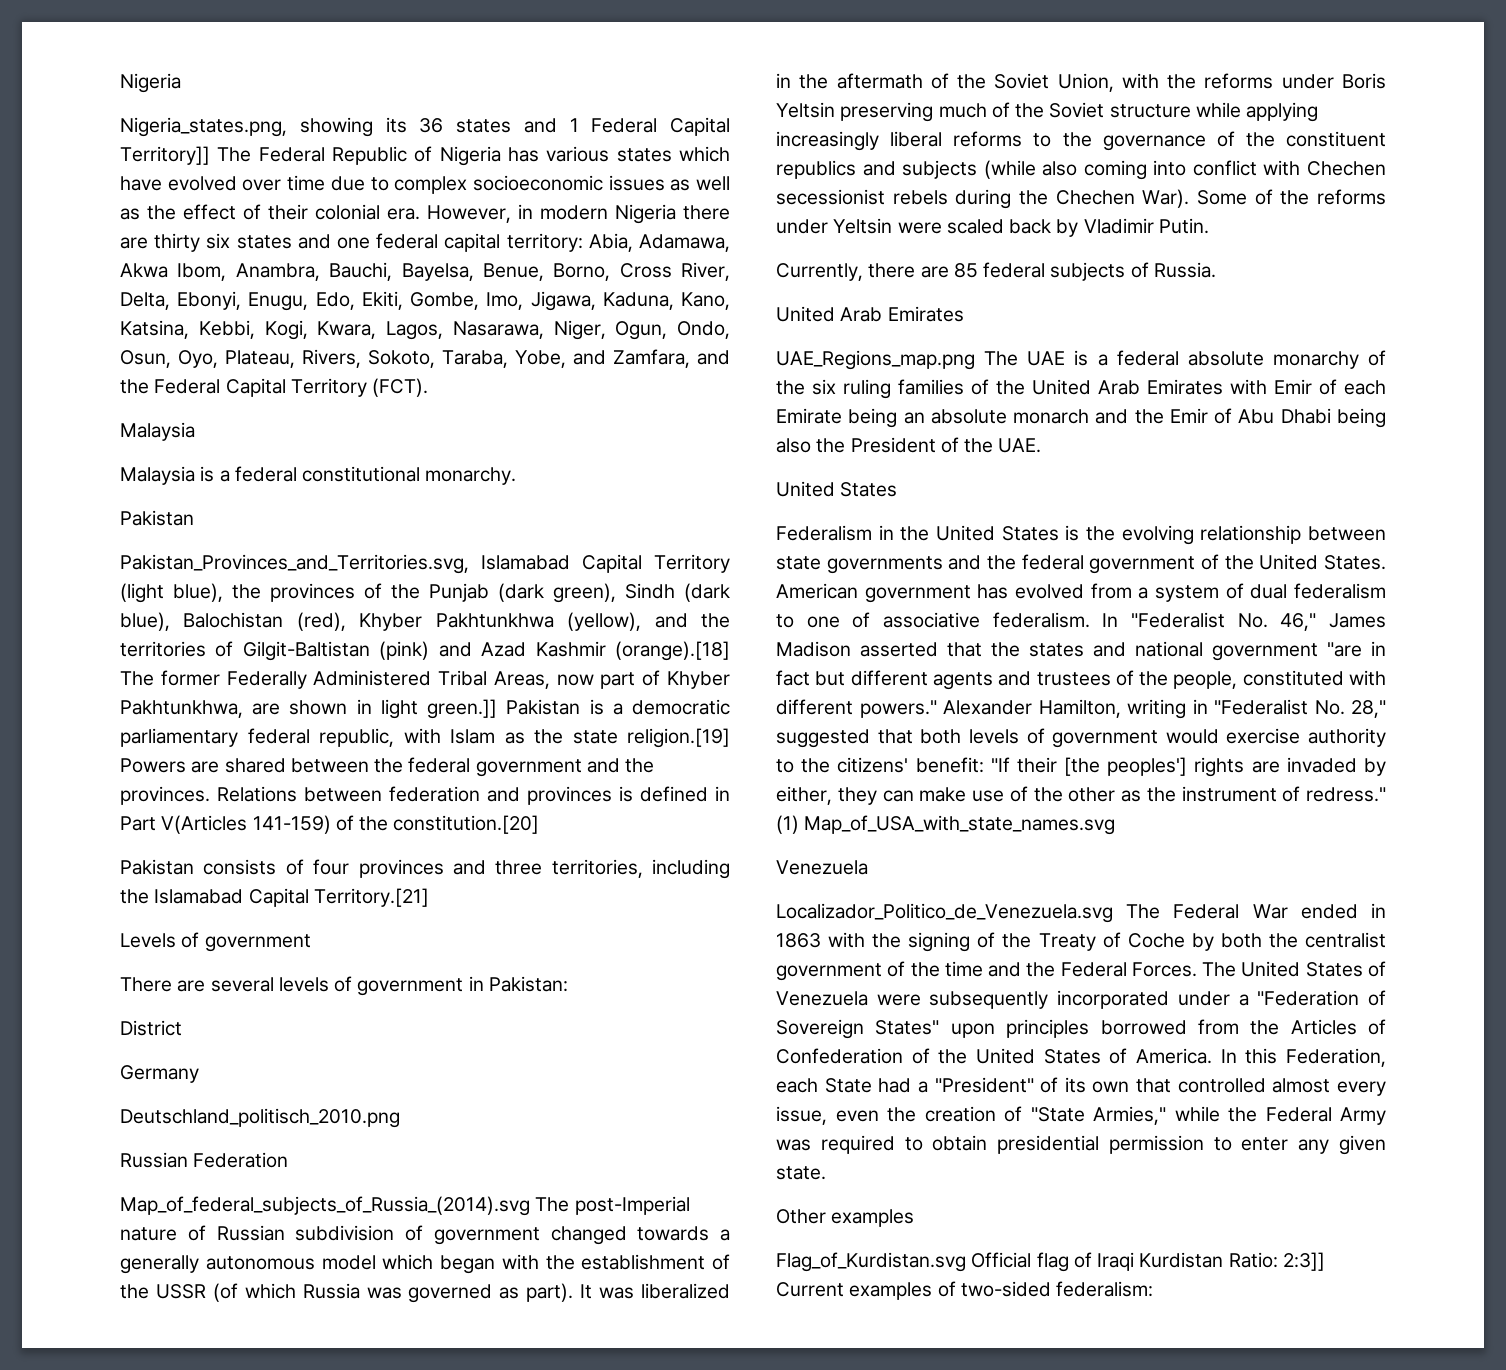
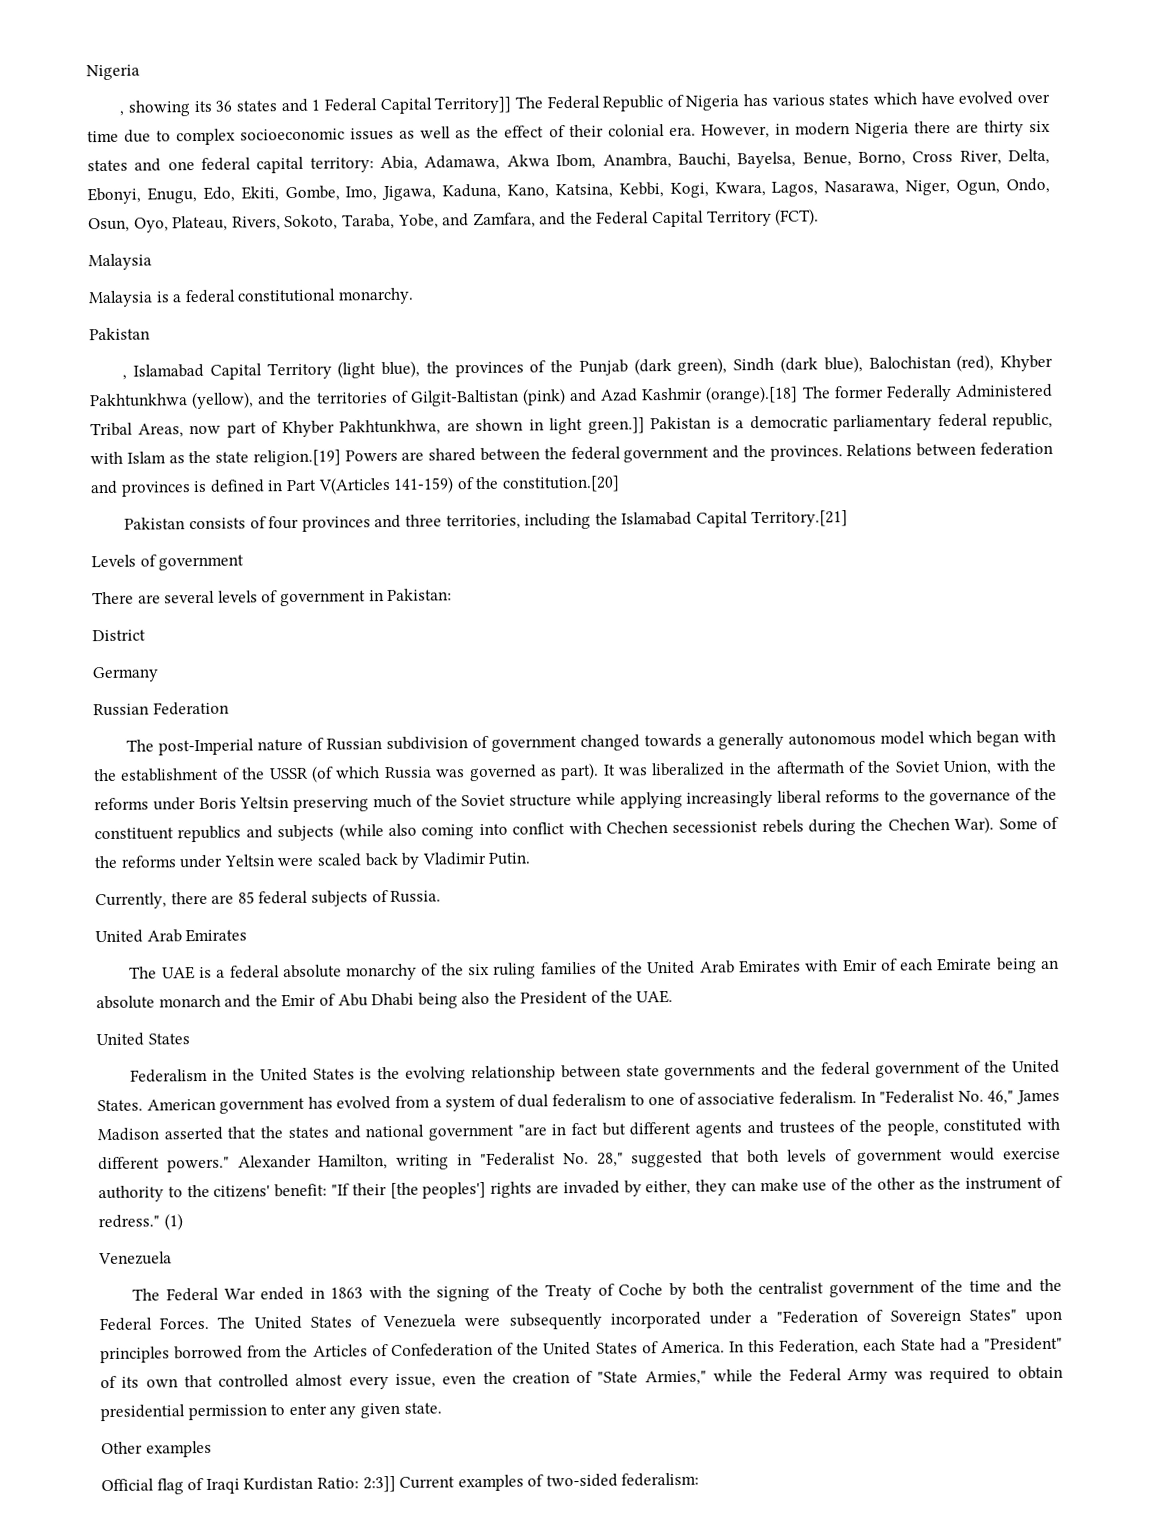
[120,117,287,137] Nigeria_states.png, -> [119,110,126,116] ,
[120,554,469,574] Pakistan_Provinces_and_Territories.svg, -> [122,374,128,380] ,
[120,1108,400,1128] // Deutschland_politisch_2010.png -> (159, 674) none
[120,1196,530,1216] Map_of_federal_subjects_of_Russia_(2014).svg -> (229, 708) none
[776,350,975,370] UAE_Regions_map.png -> (248, 935) none
[804,815,1116,835] Map_of_USA_with_state_names.svg -> (183, 1222) none
[776,903,1113,923] Localizador_Politico_de_Venezuela.svg -> (172, 1258) none
[776,1252,966,1272] Flag_of_Kurdistan.svg -> (212, 1449) none

